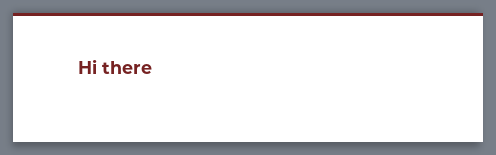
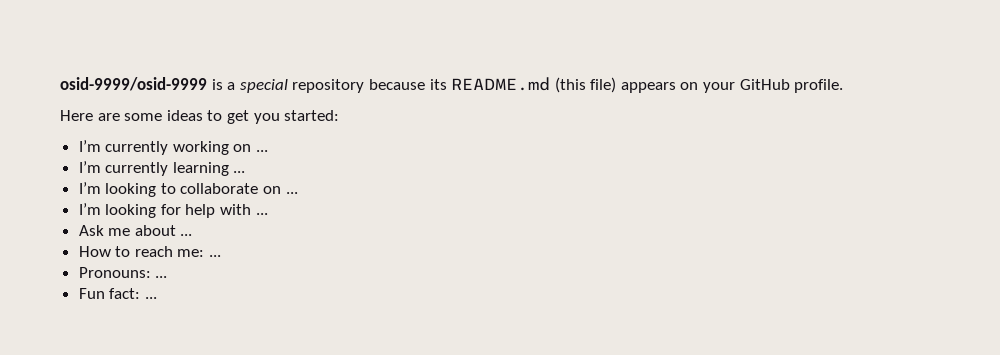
[78,59,152,74] Hi there -> [60,77,844,93] [60,110,340,124] [78,140,269,155] [78,161,246,176] [78,182,298,197] [78,203,268,218] [78,225,193,236] [78,246,222,257] [78,267,168,278] [78,288,157,299] osid-9999/osid-9999 is a special repository because its README.md (this file) appears on your GitHub profile. // Here are some ideas to get you started: // I’m currently working on ... // I’m currently learning ... // I’m looking to collaborate on ... // I’m looking for help with ... // Ask me about ... // How to reach me: ... // Pronouns: ... // Fun fact: ...

